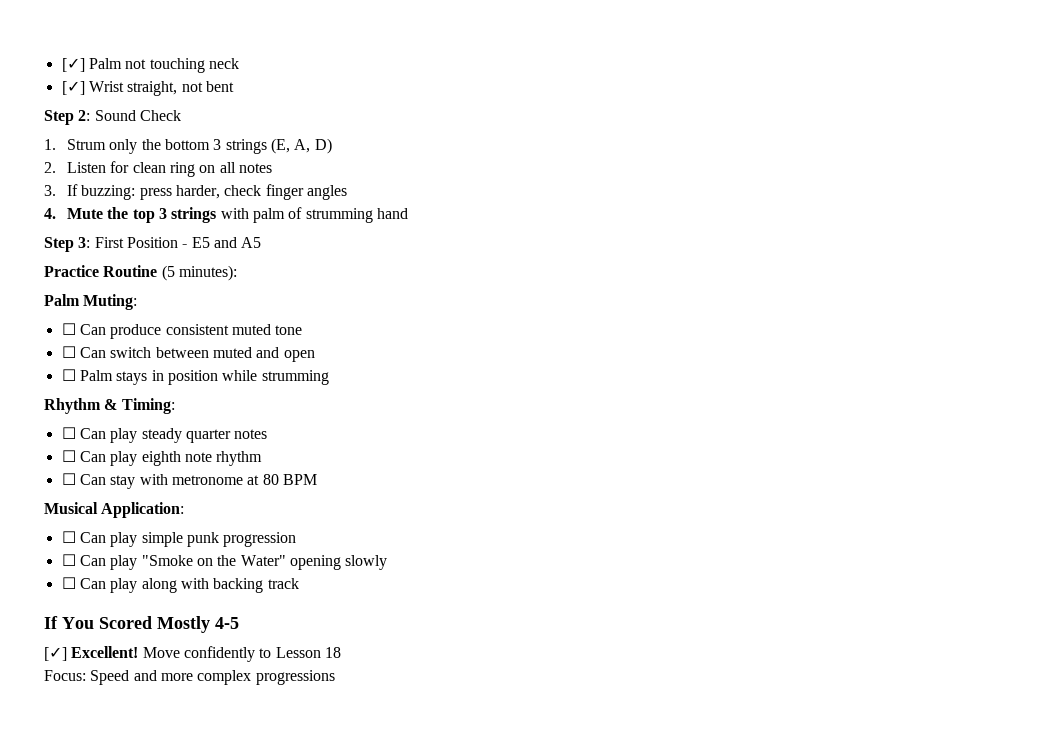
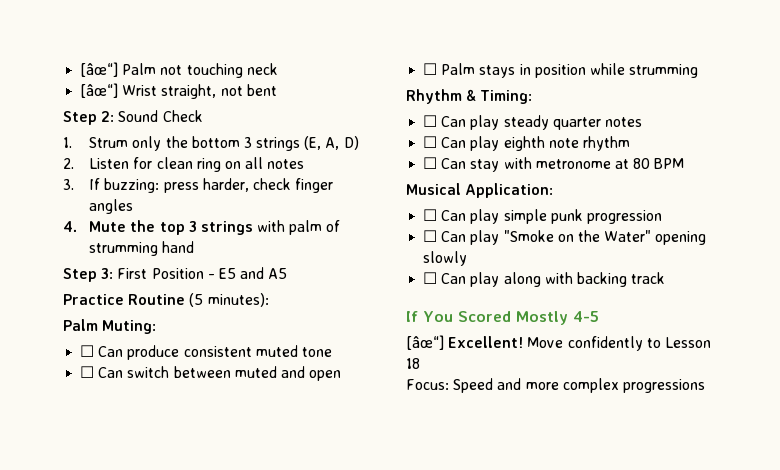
[61,58,85,72] [✓] -> [80,62,119,77] [âœ“]
[61,81,85,95] [✓] -> [80,83,119,98] [âœ“]
[44,647,67,661] [✓] -> [406,335,444,350] [âœ“]

